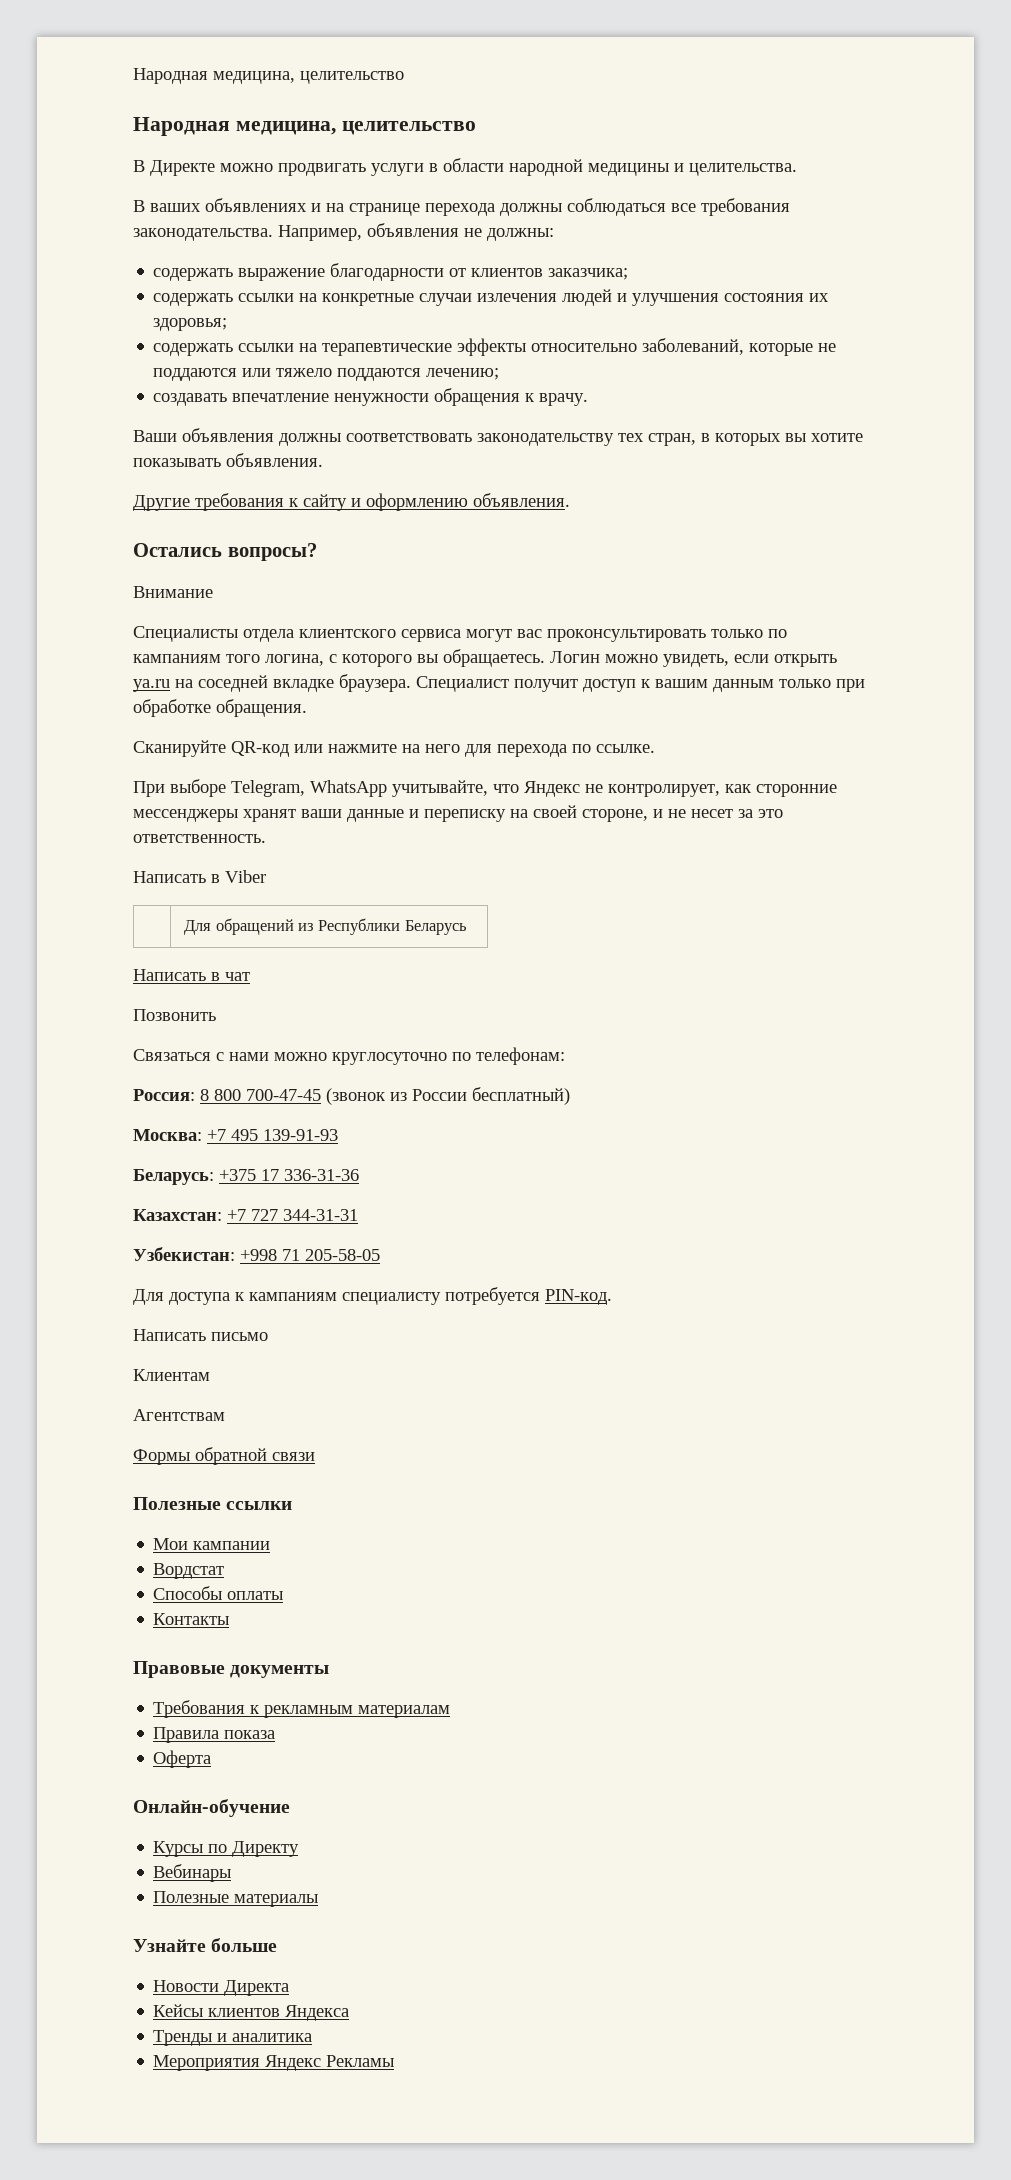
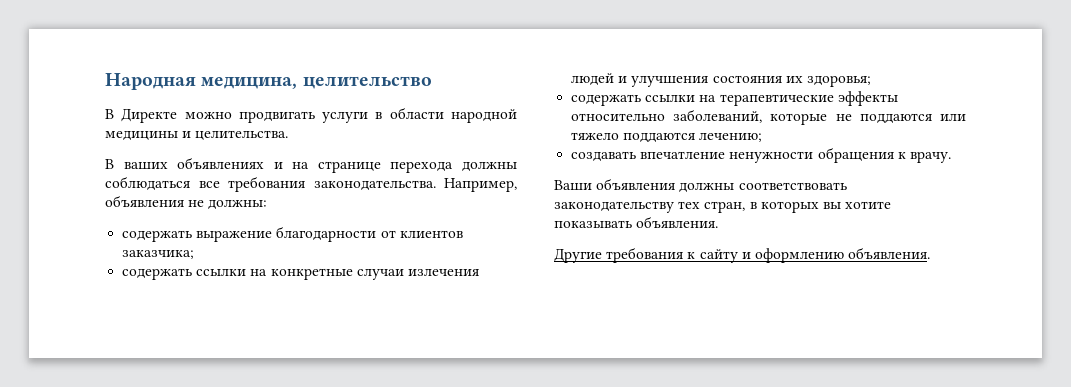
[133,68,404,84] [133,117,476,136] Народная медицина, целительство // Народная медицина, целительство -> [105,73,432,90] Народная медицина, целительство
[133,543,317,561] [133,586,213,598] [133,626,787,642] [133,649,837,667] [133,674,865,692] [133,699,307,717] [133,740,655,757] [133,779,837,797] [133,805,783,822] [133,834,266,843] [133,870,266,883] [184,918,467,935] [133,969,250,981] [133,1009,216,1021] [133,1047,565,1065] [133,1087,570,1105] [133,1129,338,1141] [133,1169,359,1185] [133,1209,358,1221] [133,1247,380,1261] [133,1287,612,1305] [133,1329,268,1341] [133,1369,210,1381] [133,1409,225,1421] [133,1447,315,1465] [133,1497,293,1510] [153,1538,271,1550] [153,1563,225,1579] [153,1586,284,1600] [153,1613,230,1625] [133,1661,330,1678] [153,1700,451,1718] [153,1727,276,1743] [153,1750,212,1768] [133,1799,290,1817] [153,1841,300,1857] [153,1864,232,1882] [153,1891,319,1907] [133,1938,278,1952] [153,1980,290,1996] [153,2004,350,2021] [153,2030,313,2046] [153,2055,395,2071] // Остались вопросы? // Внимание // Специалисты отдела клиентского сервиса могут вас проконсультировать только по кампаниям того логина, с которого вы обращаетесь. Логин можно увидеть, если открыть ya.ru на соседней вкладке браузера. Специалист получит доступ к вашим данным только при обработке обращения. // Сканируйте QR-код или нажмите на него для перехода по ссылке. // При выборе Telegram, WhatsApp учитывайте, что Яндекс не контролирует, как сторонние мессенджеры хранят ваши данные и переписку на своей стороне, и не несет за это ответственность. // Написать в Viber // | Для обращений из Республики Беларусь // Написать в чат // Позвонить // Связаться с нами можно круглосуточно по телефонам: // Россия: 8 800 700-47-45 (звонок из России бесплатный) // Москва: +7 495 139-91-93 // Беларусь: +375 17 336-31-36 // Казахстан: +7 727 344-31-31 // Узбекистан: +998 71 205-58-05 // Для доступа к кампаниям специалисту потребуется PIN-код. // Написать письмо // Клиентам // Агентствам // Формы обратной связи // Полезные ссылки // Мои кампании // Вордстат // Способы оплаты // Контакты // Правовые документы // Требования к рекламным материалам // Правила показа // Оферта // Онлайн-обучение // Курсы по Директу // Вебинары // Полезные материалы // Узнайте больше // Новости Директа // Кейсы клиентов Яндекса // Тренды и аналитика // Мероприятия Яндекс Рекламы -> (931, 253) none

